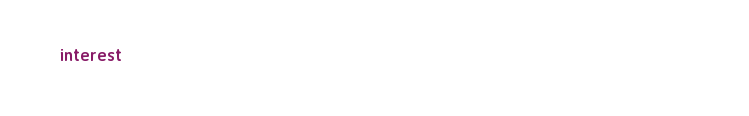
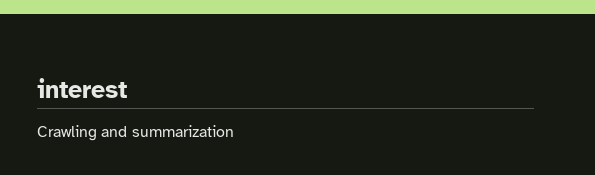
(122, 55) none -> [37,125,234,141] // Crawling and summarization

